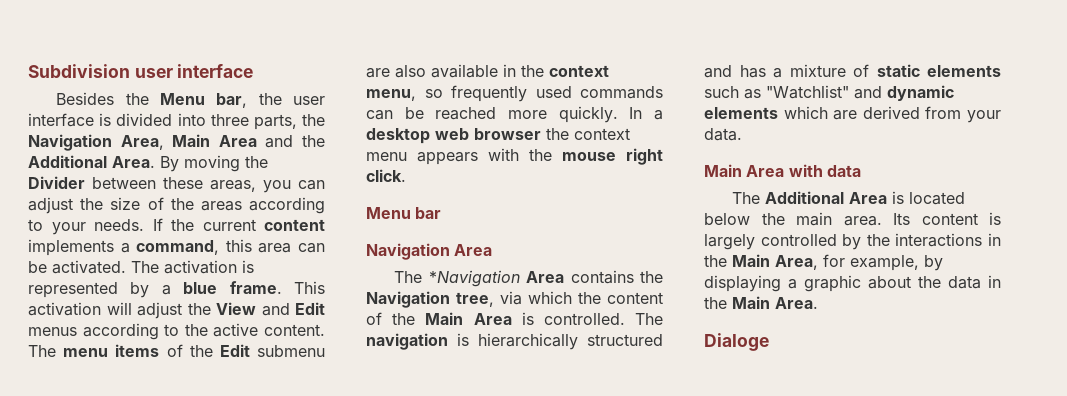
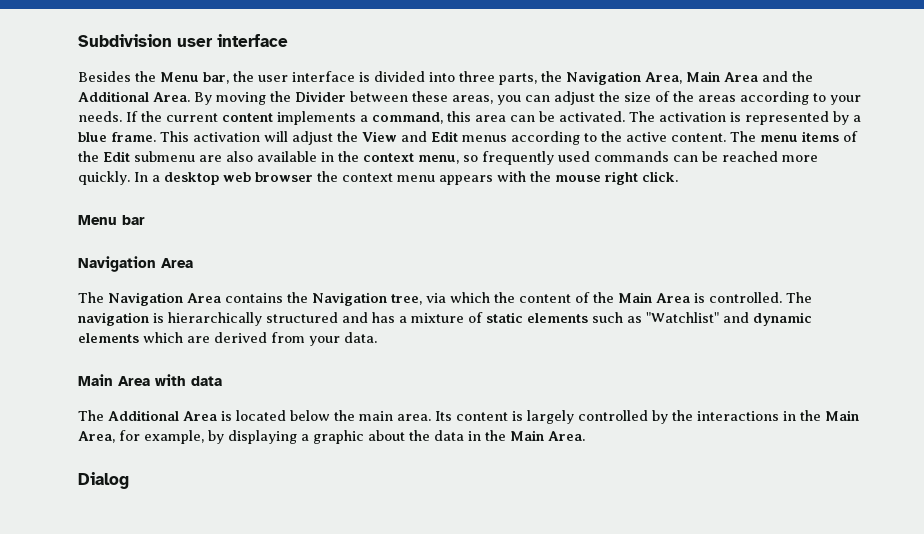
[428,270,520,287] *Navigation -> [108,292,183,306] Navigation
[704,333,769,351] Dialoge -> [78,472,129,489] Dialog

